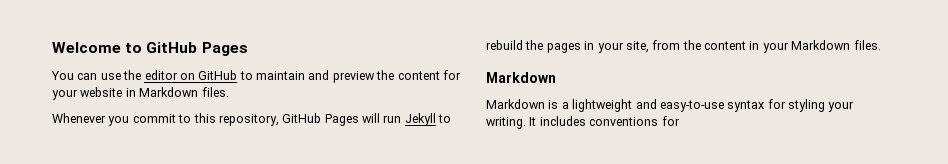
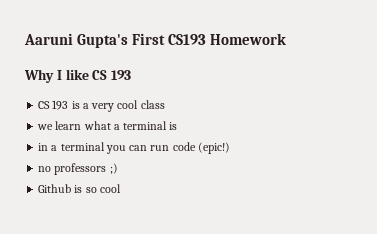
[52,42,248,56] [51,70,461,83] [52,87,229,100] [52,113,452,126] [486,40,881,53] [486,72,556,83] [486,99,855,112] [486,116,680,129] Welcome to GitHub Pages // You can use the editor on GitHub to maintain and preview the content for your website in Markdown files. // Whenever you commit to this repository, GitHub Pages will run Jekyll to rebuild the pages in your site, from the content in your Markdown files. // Markdown // Markdown is a lightweight and easy-to-use syntax for styling your writing. It includes conventions for -> [24,33,287,48] [24,69,132,83] [38,100,165,112] [37,121,178,130] [38,142,230,154] [38,163,118,175] [38,184,121,193] Aaruni Gupta's First CS193 Homework // Why I like CS 193 // CS 193 is a very cool class // we learn what a terminal is // in a terminal you can run code (epic!) // no professors ;) // Github is so cool

